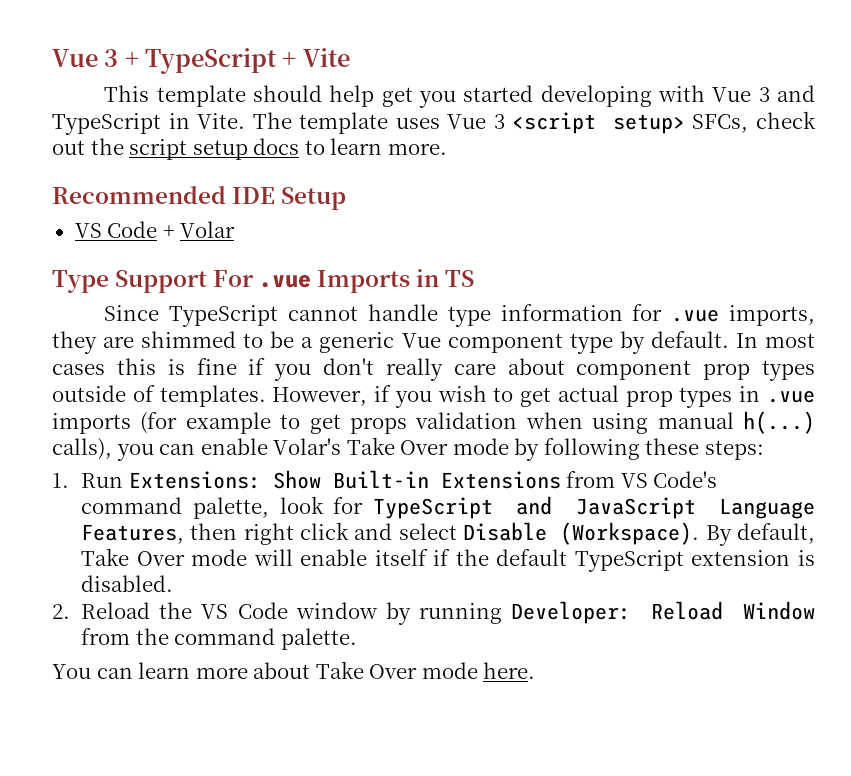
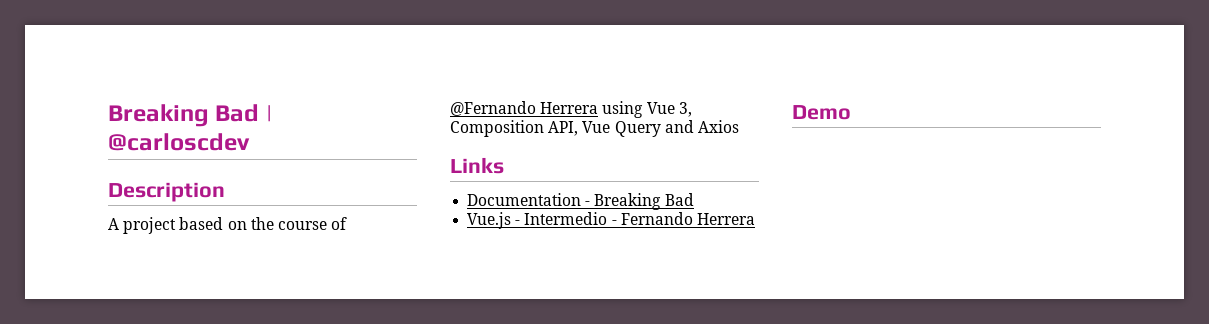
[52,48,350,74] [104,85,815,108] [52,111,816,135] [52,138,447,160] [52,186,347,210] [74,221,236,238] [52,269,475,293] [104,304,816,327] [52,331,816,354] [52,358,816,381] [52,385,816,408] [52,411,815,434] [52,437,764,461] [52,470,718,489] [81,496,815,519] [81,522,815,546] [81,548,815,572] [81,575,174,592] [52,601,815,625] [81,628,357,650] [52,661,536,679] Vue 3 + TypeScript + Vite // This template should help get you started developing with Vue 3 and TypeScript in Vite. The template uses Vue 3 <script setup> SFCs, check out the script setup docs to learn more. // Recommended IDE Setup // VS Code + Volar // Type Support For .vue Imports in TS // Since TypeScript cannot handle type information for .vue imports, they are shimmed to be a generic Vue component type by default. In most cases this is fine if you don't really care about component prop types outside of templates. However, if you wish to get actual prop types in .vue imports (for example to get props validation when using manual h(...) calls), you can enable Volar's Take Over mode by following these steps: // 1. Run Extensions: Show Built-in Extensions from VS Code's command palette, look for TypeScript and JavaScript Language Features, then right click and select Disable (Workspace). By default, Take Over mode will enable itself if the default TypeScript extension is disabled. // 2. Reload the VS Code window by running Developer: Reload Window from the command palette. // You can learn more about Take Over mode here. -> [108,104,272,127] [108,133,250,151] [108,182,225,202] [108,217,348,234] [450,101,692,118] [450,120,739,137] [450,157,504,174] [467,193,694,210] [467,212,755,229] [792,105,851,120] Breaking Bad | @carloscdev // Description // A project based on the course of @Fernando Herrera using Vue 3, Composition API, Vue Query and Axios // Links // Documentation - Breaking Bad // Vue.js - Intermedio - Fernando Herrera // Demo

